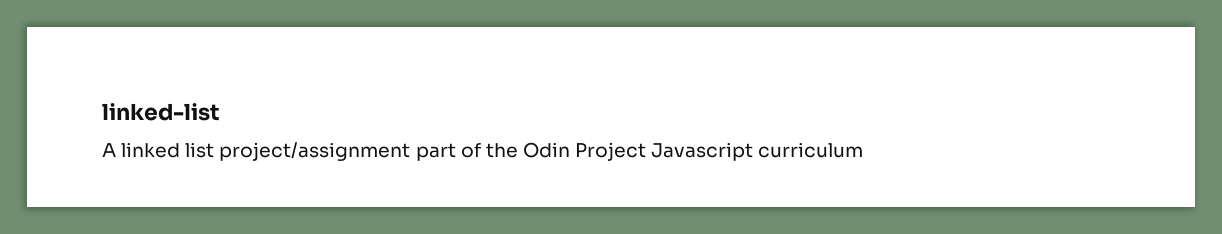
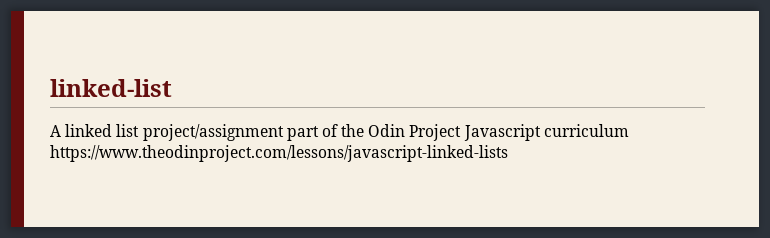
(864, 150) none -> [50,145,508,162] https://www.theodinproject.com/lessons/javascript-linked-lists

